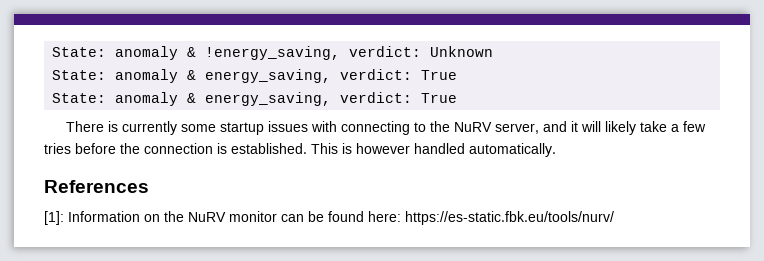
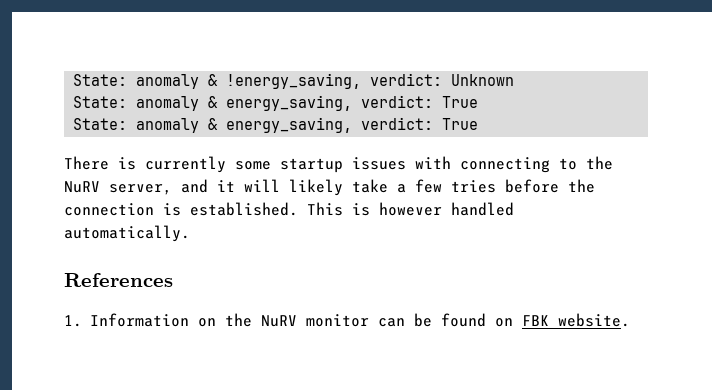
[44,211,64,225] [1]: -> [64,315,82,327] 1.
[368,211,614,225] here: https://es-static.fbk.eu/tools/nurv/ -> [494,313,630,327] on FBK website.

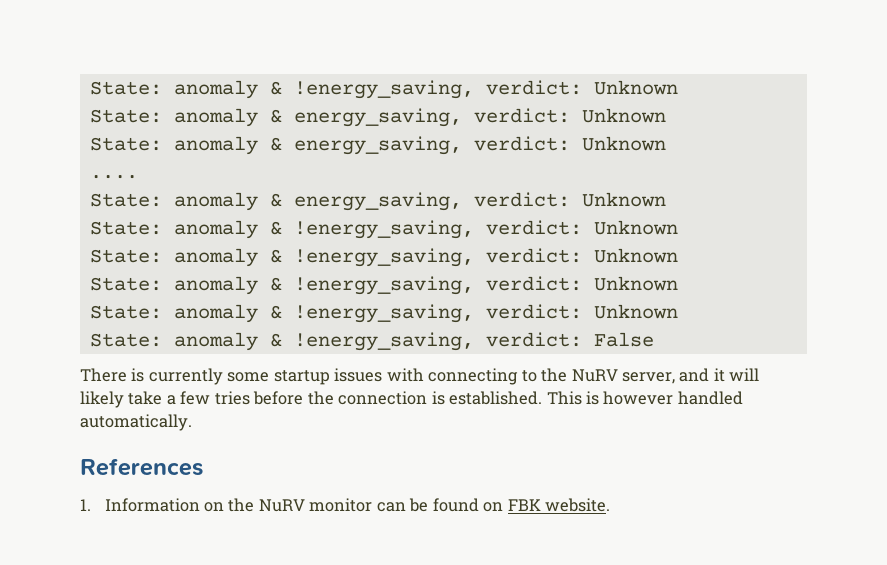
[442,96,479,108] [73,117,479,133] True // State: anomaly & energy_saving, verdict: True -> [581,108,666,123] [89,136,666,155] [89,175,138,179] [89,192,666,211] [89,220,678,239] [89,248,678,267] [89,276,678,295] [89,304,678,323] [89,332,654,351] Unknown // State: anomaly & energy_saving, verdict: Unknown // .... // State: anomaly & energy_saving, verdict: Unknown // State: anomaly & !energy_saving, verdict: Unknown // State: anomaly & !energy_saving, verdict: Unknown // State: anomaly & !energy_saving, verdict: Unknown // State: anomaly & !energy_saving, verdict: Unknown // State: anomaly & !energy_saving, verdict: False

